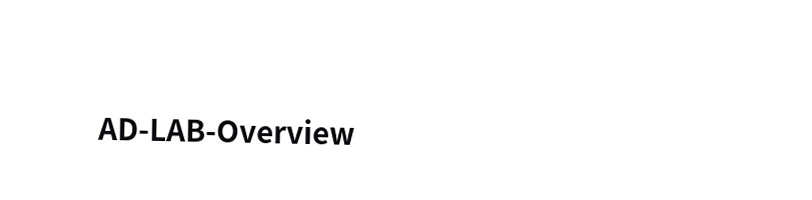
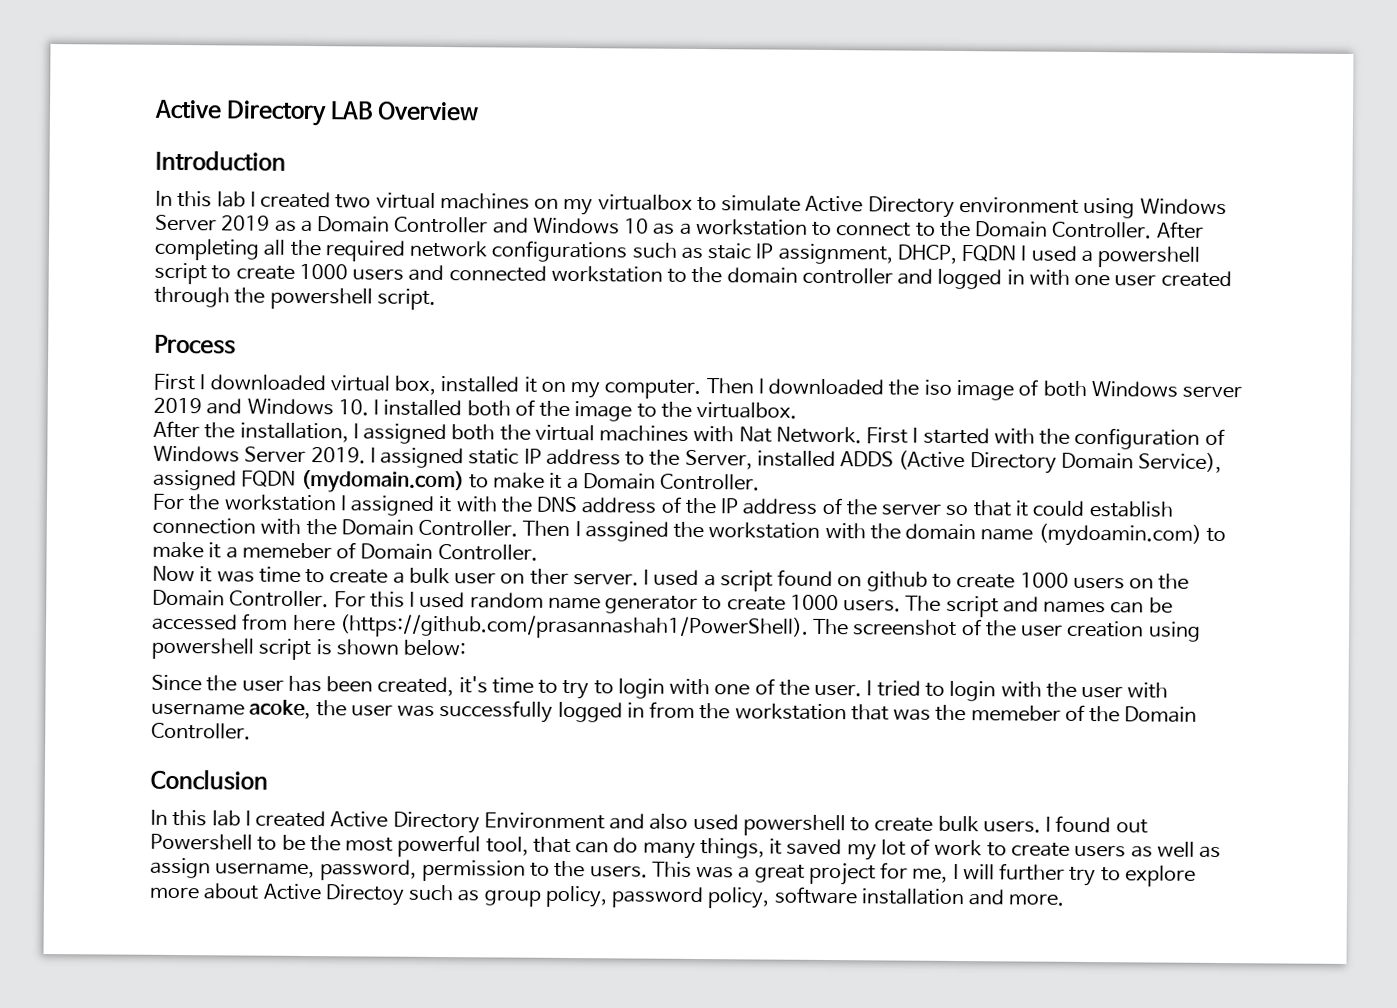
[97,114,355,145] AD-LAB-Overview -> [154,99,480,127] [155,150,286,172] [155,190,1227,219] [155,214,1204,239] [154,238,1201,268] [154,262,1232,290] [154,286,436,310] [154,334,236,355] [153,373,1243,401] [153,397,798,422] [153,420,1225,450] [153,445,1223,474] [153,469,761,494] [152,493,1174,518] [152,517,1226,547] [152,541,538,561] [152,565,1190,592] [152,589,1173,618] [152,613,1201,642] [151,637,467,661] [151,674,1169,702] [151,699,1198,723] [151,722,251,740] [150,768,268,791] [150,809,1148,837] [150,833,1222,861] [150,857,1196,887] [149,883,1066,909] Active Directory LAB Overview // Introduction // In this lab I created two virtual machines on my virtualbox to simulate Active Directory environment using Windows Server 2019 as a Domain Controller and Windows 10 as a workstation to connect to the Domain Controller. After completing all the required network configurations such as staic IP assignment, DHCP, FQDN I used a powershell script to create 1000 users and connected workstation to the domain controller and logged in with one user created through the powershell script. // Process // First I downloaded virtual box, installed it on my computer. Then I downloaded the iso image of both Windows server 2019 and Windows 10. I installed both of the image to the virtualbox. // After the installation, I assigned both the virtual machines with Nat Network. First I started with the configuration of Windows Server 2019. I assigned static IP address to the Server, installed ADDS (Active Directory Domain Service), assigned FQDN (mydomain.com) to make it a Domain Controller. // For the workstation I assigned it with the DNS address of the IP address of the server so that it could establish connection with the Domain Controller. Then I assgined the workstation with the domain name (mydoamin.com) to make it a memeber of Domain Controller. // Now it was time to create a bulk user on ther server. I used a script found on github to create 1000 users on the Domain Controller. For this I used random name generator to create 1000 users. The script and names can be accessed from here (https://github.com/prasannashah1/PowerShell). The screenshot of the user creation using powershell script is shown below: // Since the user has been created, it's time to try to login with one of the user. I tried to login with the user with username acoke, the user was successfully logged in from the workstation that was the memeber of the Domain Controller. // Conclusion // In this lab I created Active Directory Environment and also used powershell to create bulk users. I found out Powershell to be the most powerful tool, that can do many things, it saved my lot of work to create users as well as assign username, password, permission to the users. This was a great project for me, I will further try to explore more about Active Directoy such as group policy, password policy, software installation and more.

